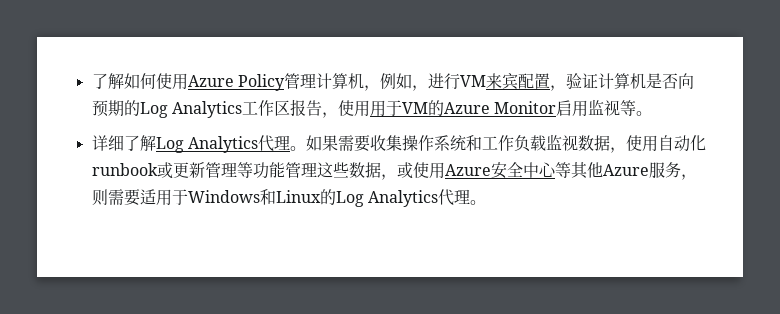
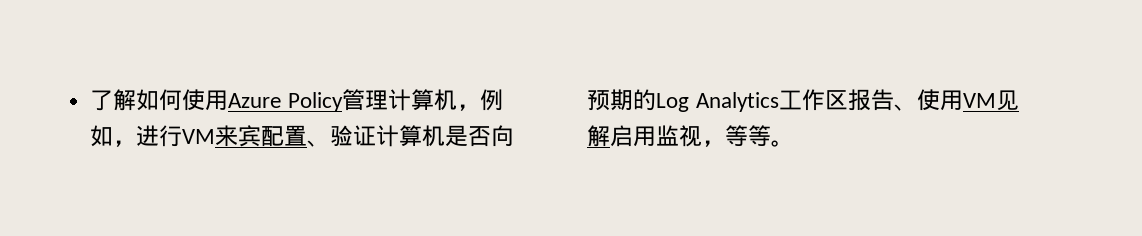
[549,85,566,91] ， -> [307,140,331,147] 、
[321,100,557,118] ，使用用于VM的Azure Monitor -> [893,89,1019,111] [587,125,611,147] 、使用VM见解
(621, 108) none -> [702,125,749,147] ，等
[91,134,706,153] [91,162,697,180] [91,189,486,207] // 详细了解Log Analytics代理。如果需要收集操作系统和工作负载监视数据，使用自动化runbook或更新管理等功能管理这些数据，或使用Azure安全中心等其他Azure服务，则需要适用于Windows和Linux的Log Analytics代理。 -> (795, 143) none

